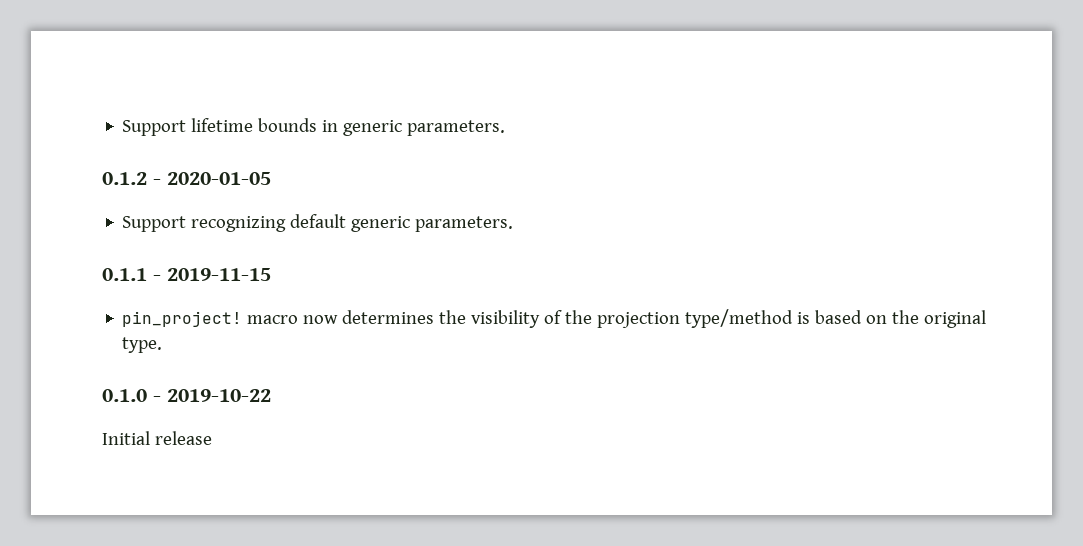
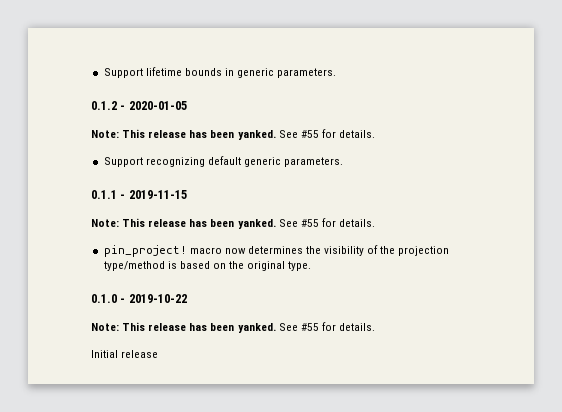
(271, 178) none -> [91,129,375,140] // Note: This release has been yanked. See #55 for details.
(271, 274) none -> [91,218,375,229] // Note: This release has been yanked. See #55 for details.
(271, 395) none -> [91,322,375,333] // Note: This release has been yanked. See #55 for details.

